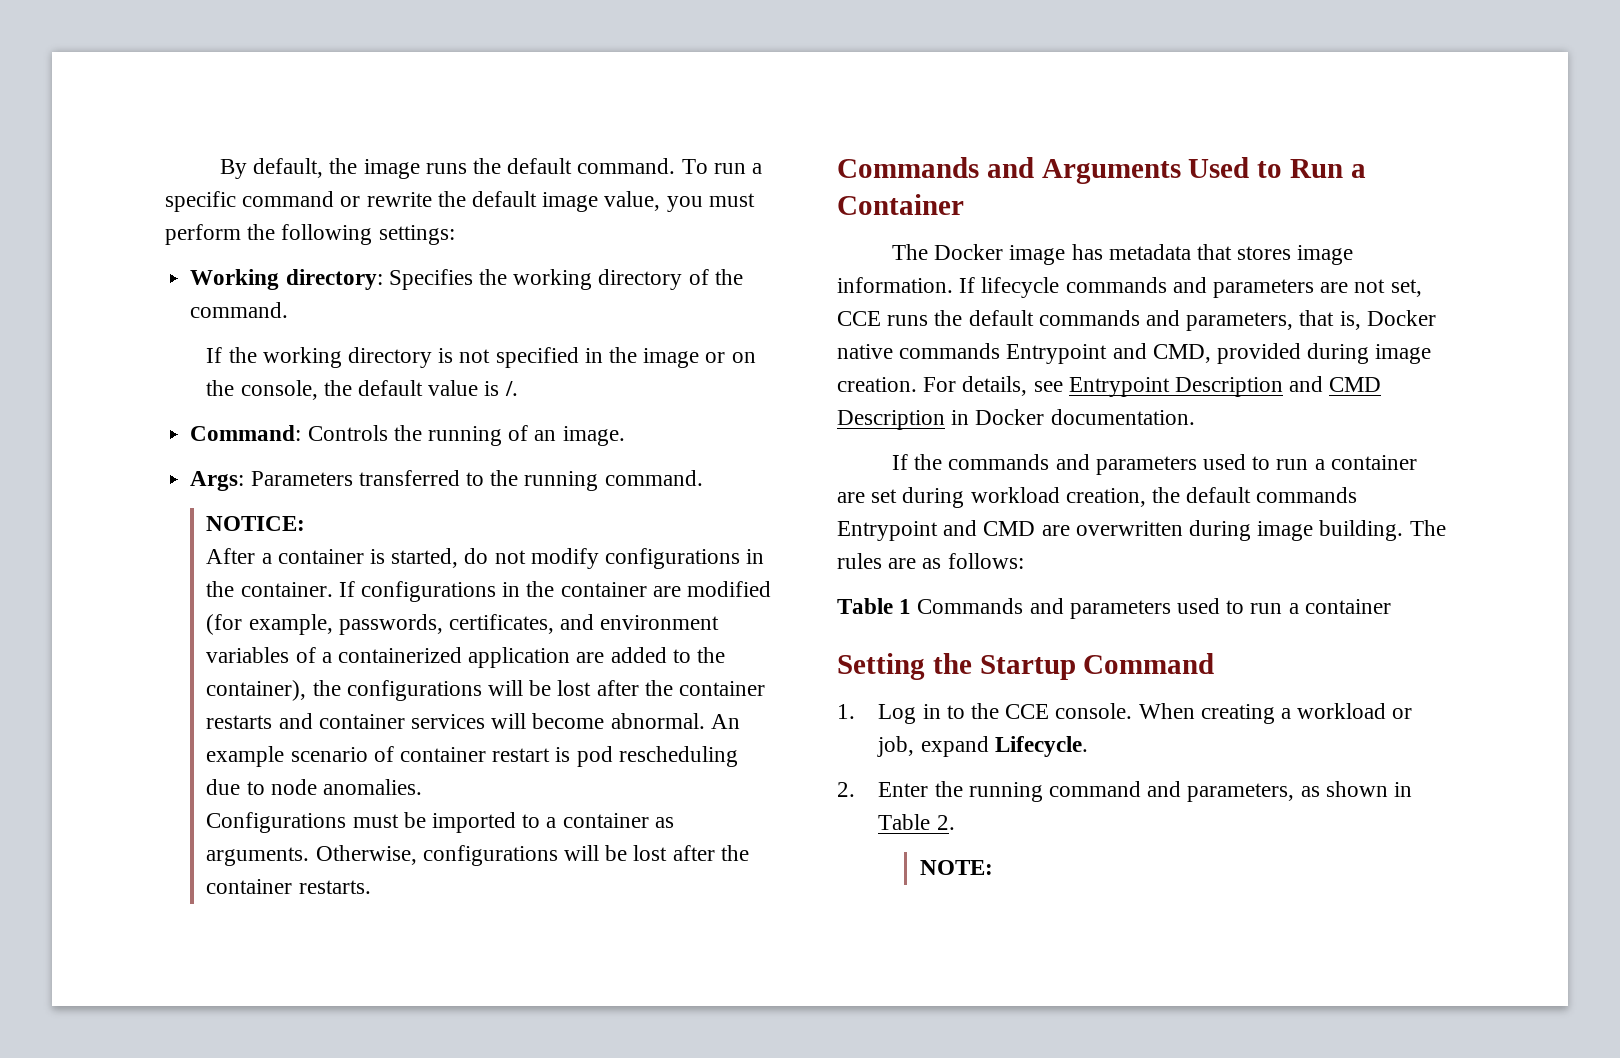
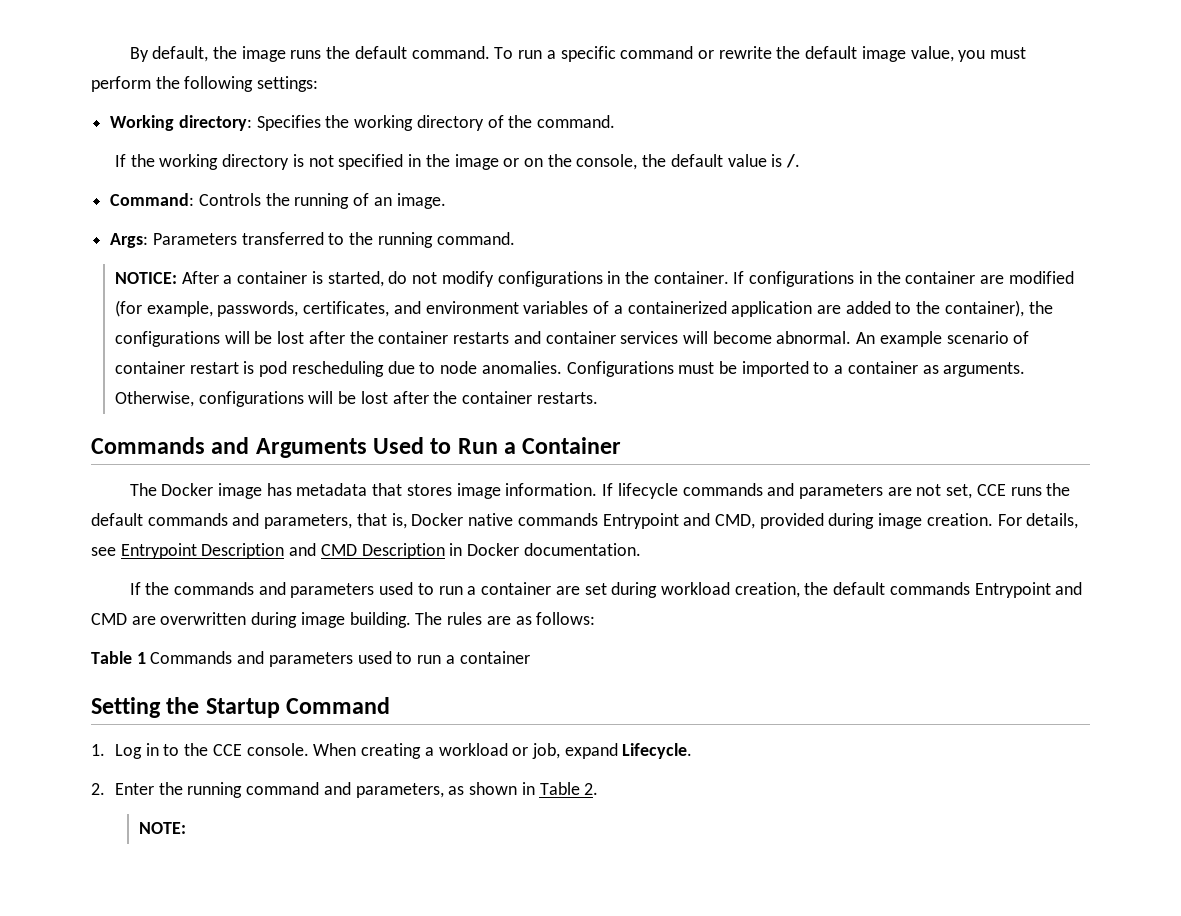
(306, 523) // -> (177, 278) none
(422, 787) // -> (562, 367) none

